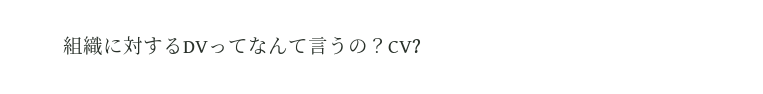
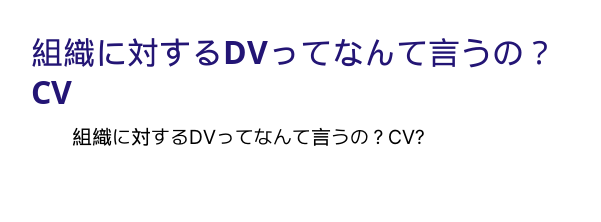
[62,36,388,56] 組織に対するDVってなんて言うの？ -> [31,38,556,68] [31,81,72,104] [71,127,388,146] 組織に対するDVってなんて言うの？CV // 組織に対するDVってなんて言うの？

